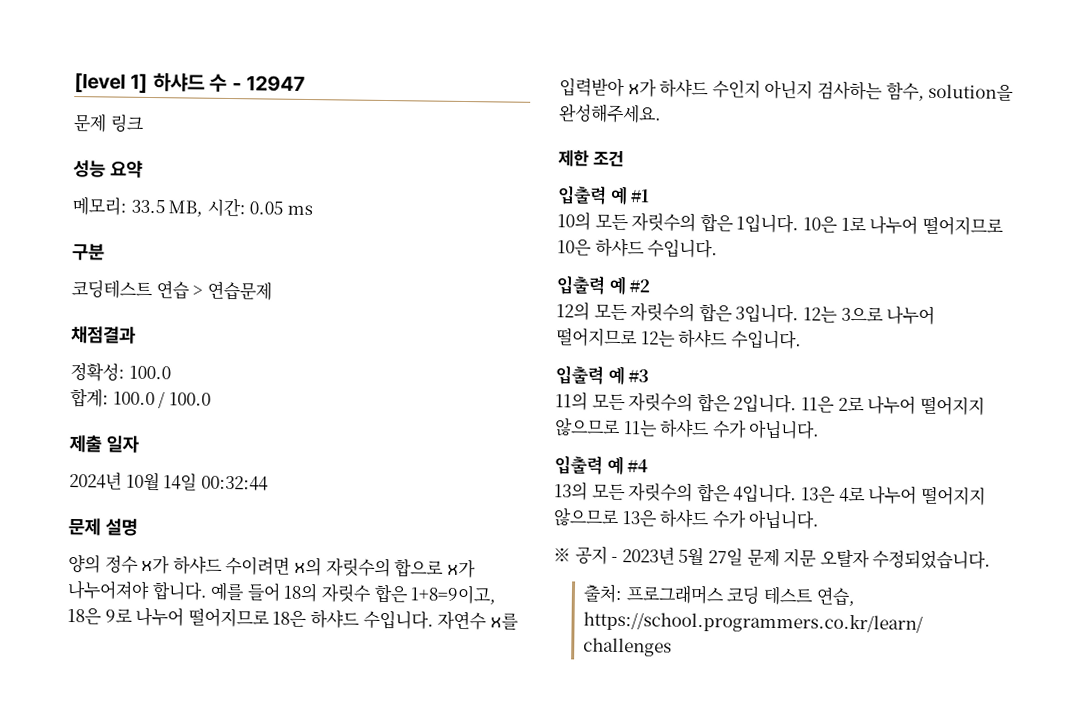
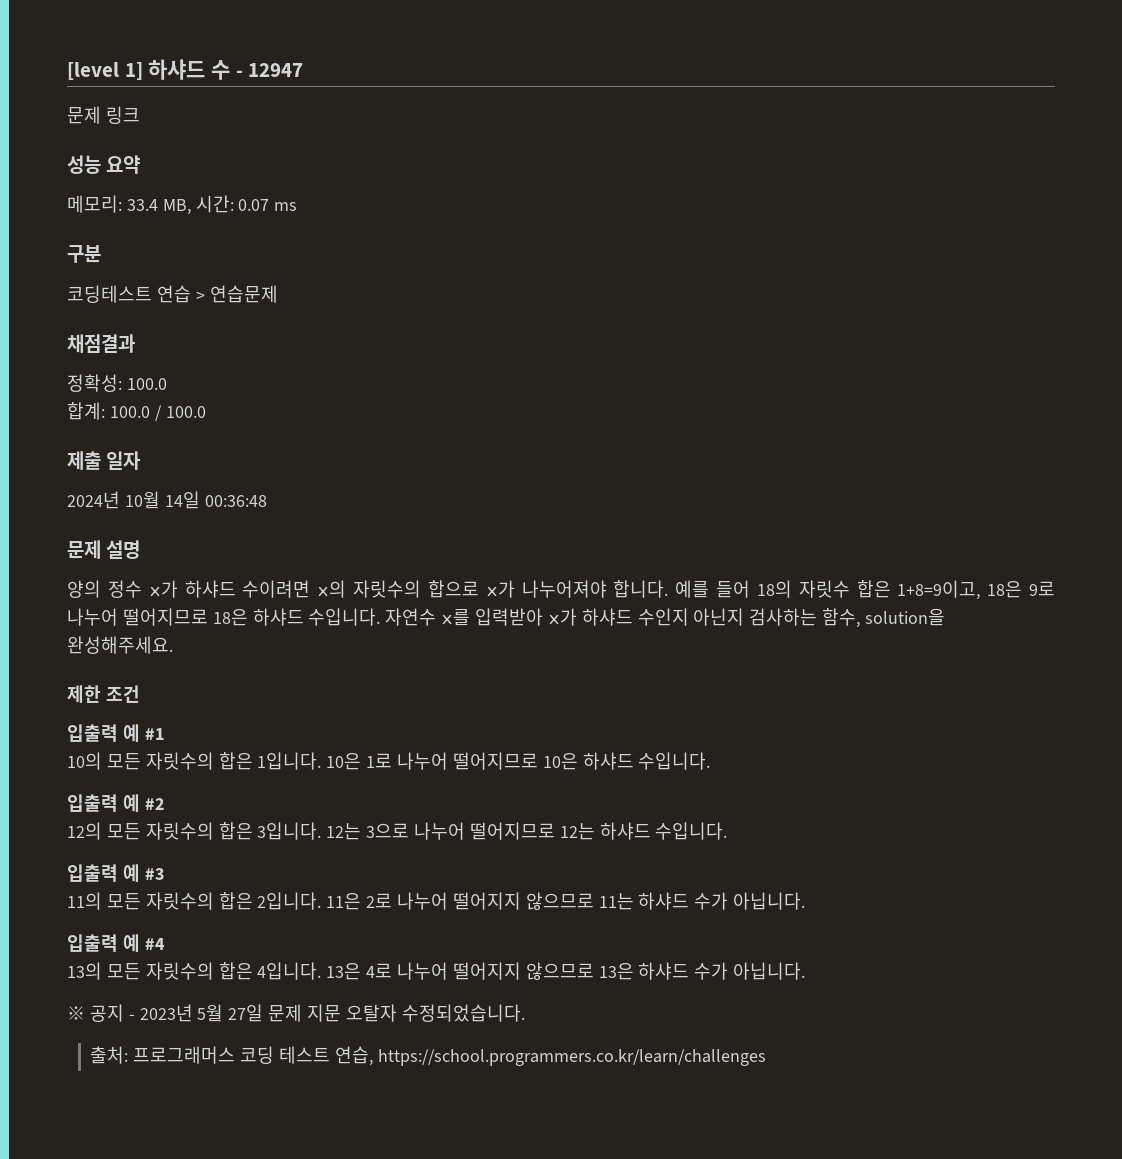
[130,199,165,214] 33.5 -> [126,199,158,211] 33.4
[249,201,284,215] 0.05 -> [238,199,270,211] 0.07
[200,475,269,491] 00:32:44 -> [204,495,267,507] 00:36:48

